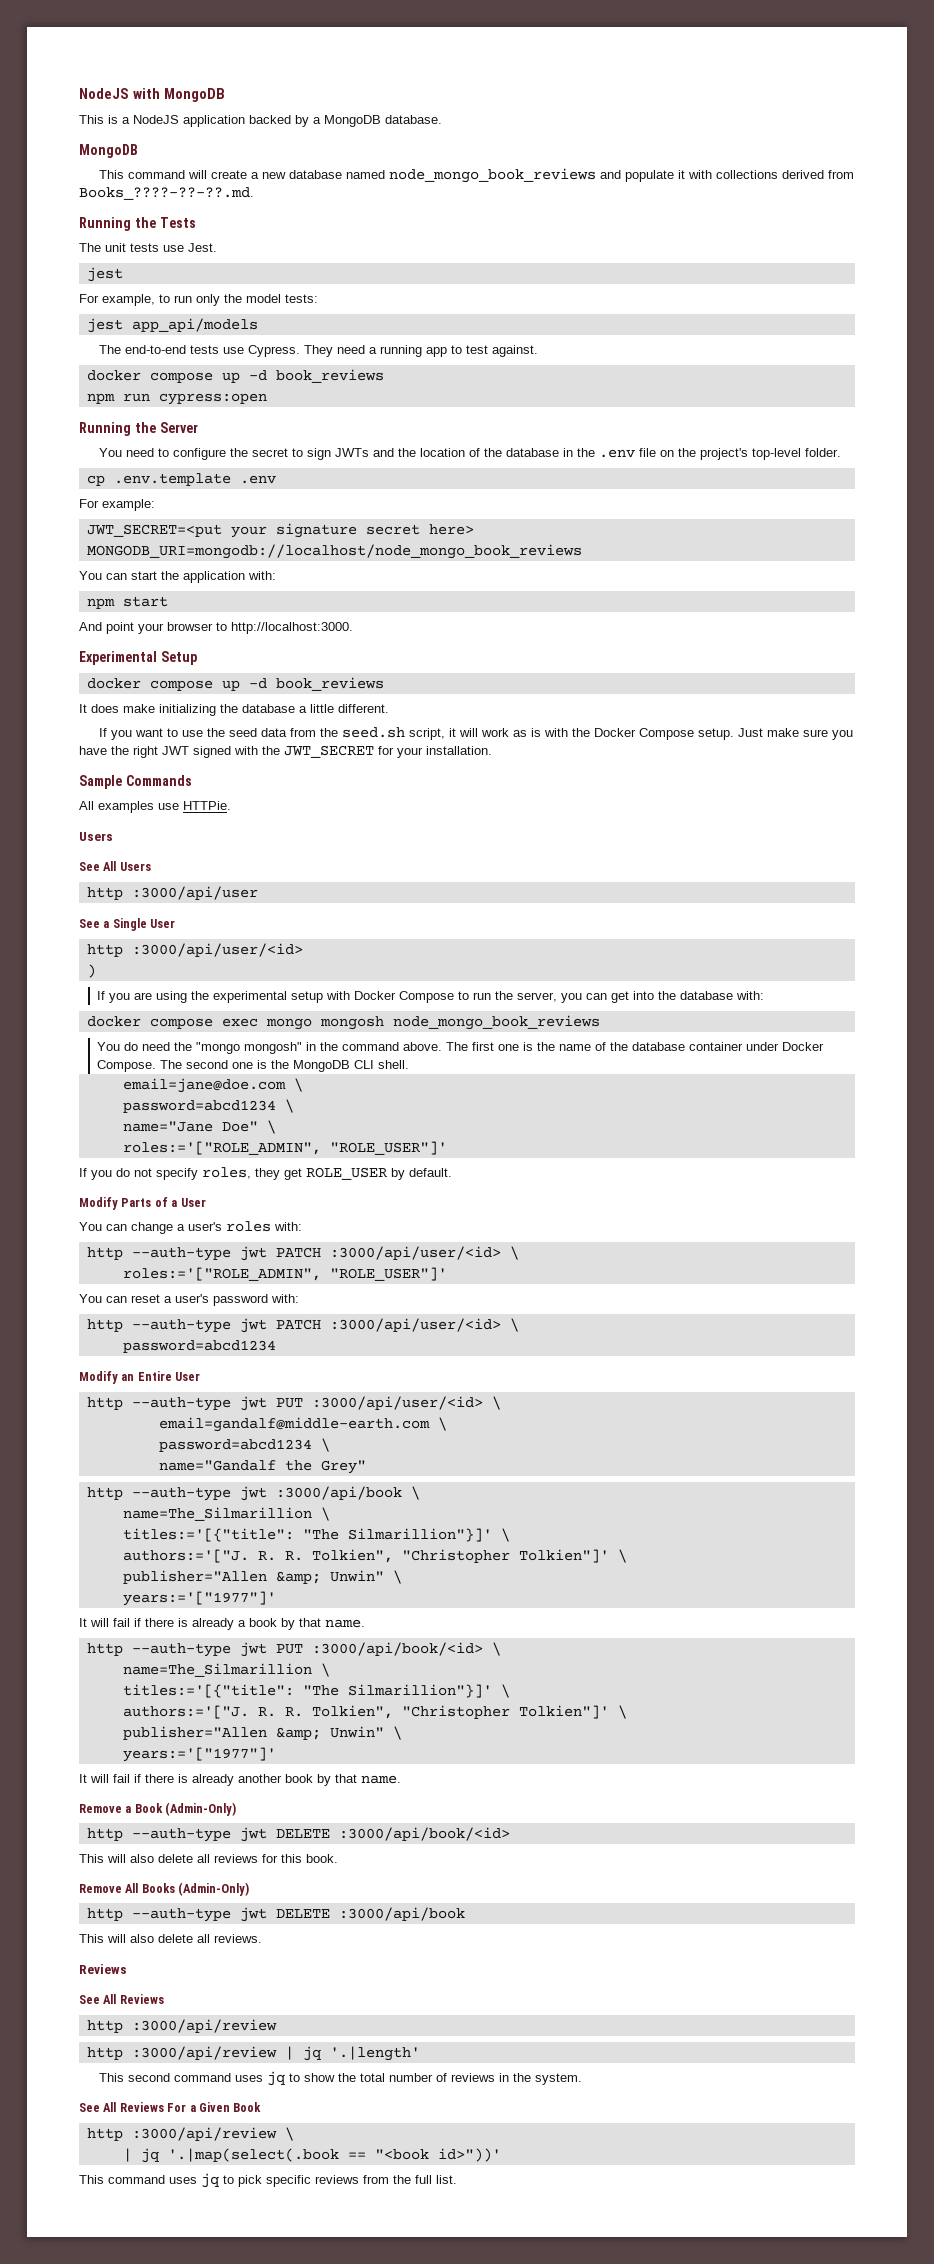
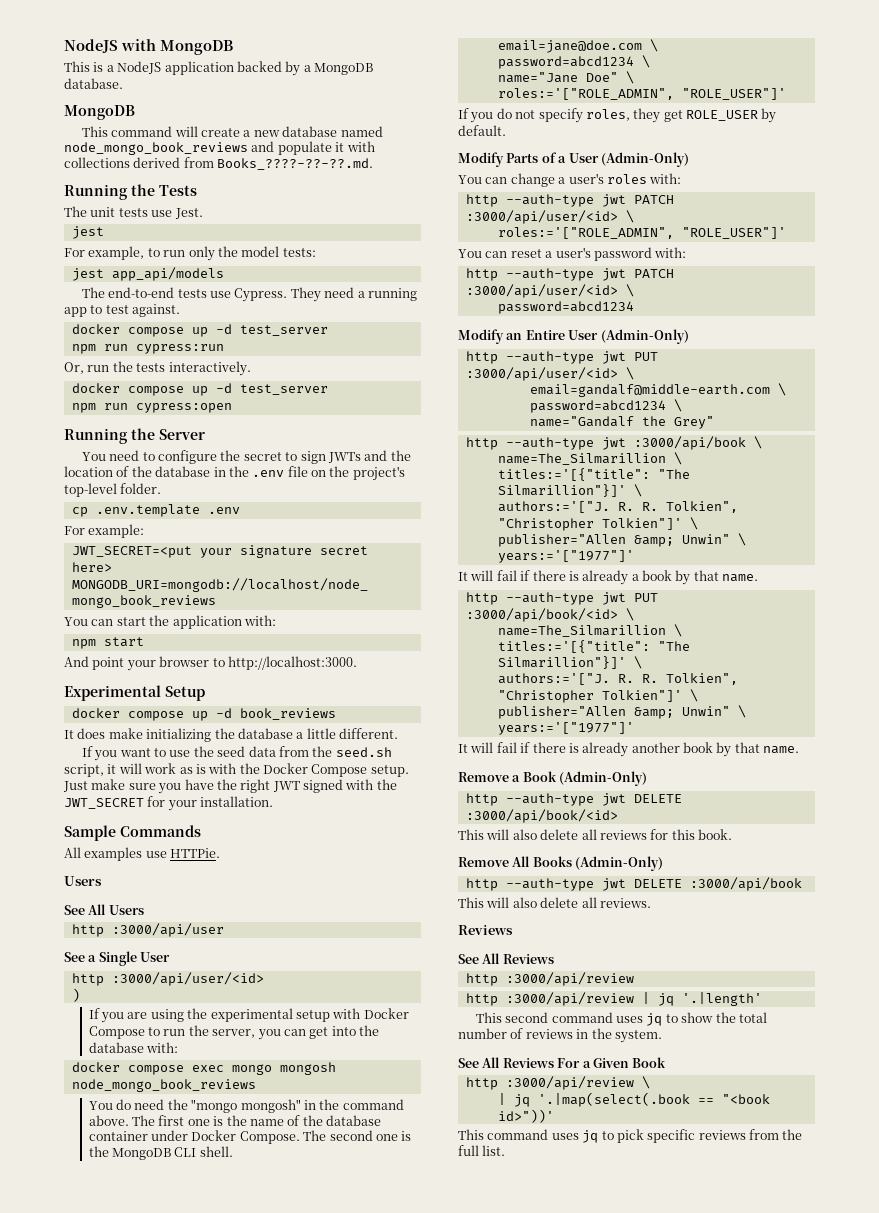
[275,369,384,383] book_reviews -> [239,325,328,336] [71,344,224,354] [64,361,251,376] [71,383,328,396] test_server // npm run cypress:run // Or, run the tests interactively. // docker compose up -d test_server
(206, 1202) none -> [600,152,689,167] (Admin-Only)
(201, 1376) none -> [600,329,689,344] (Admin-Only)

